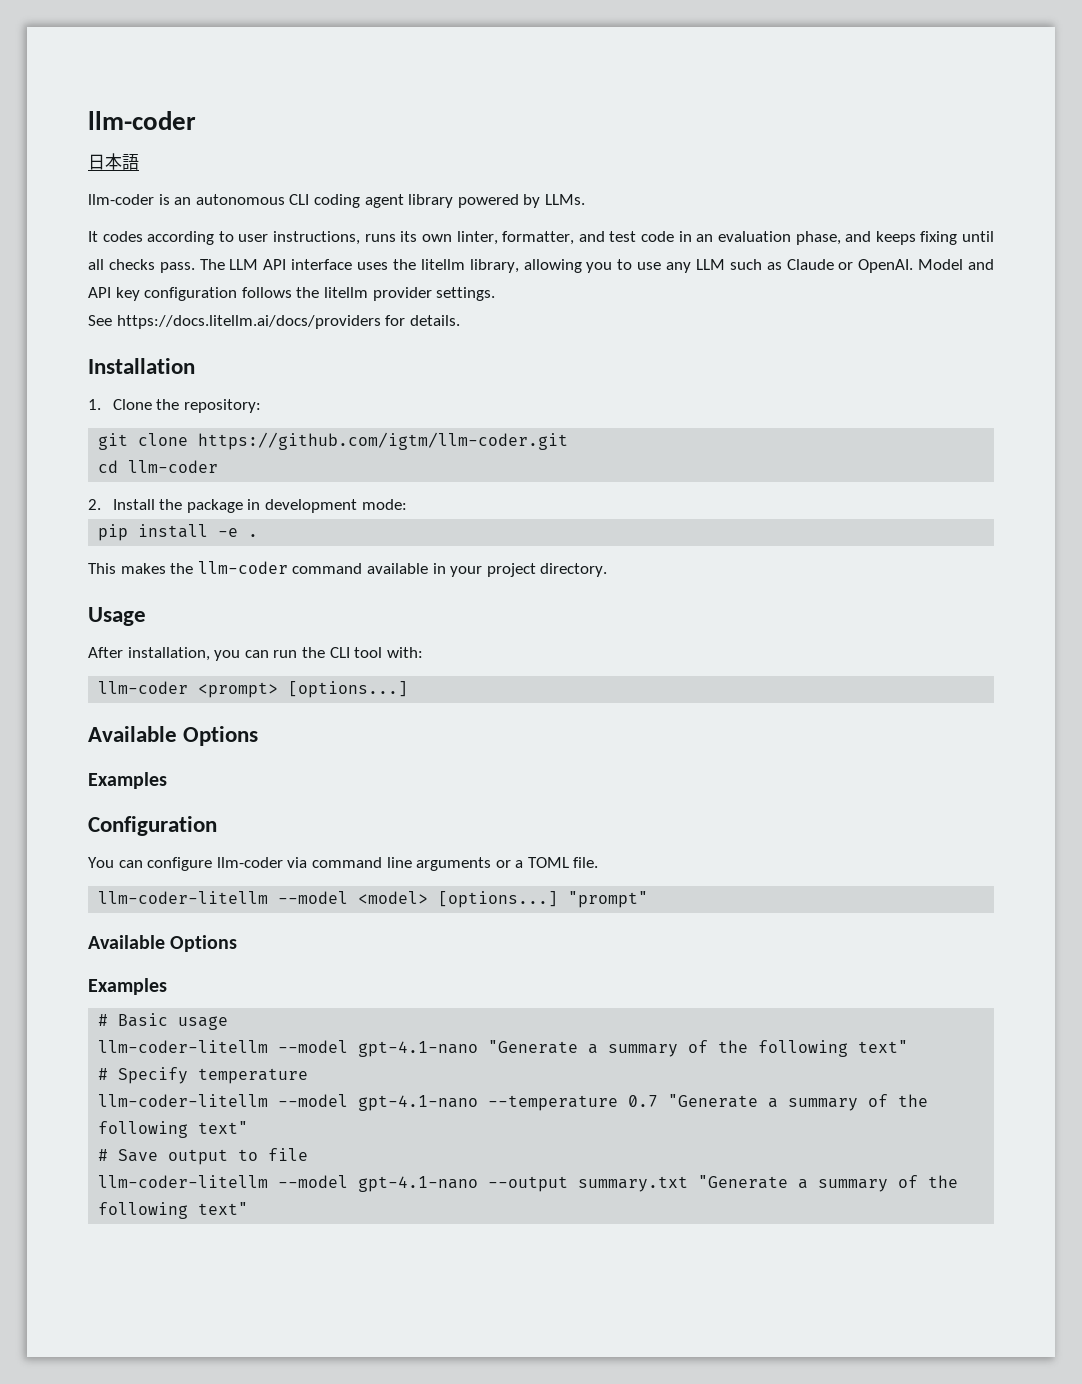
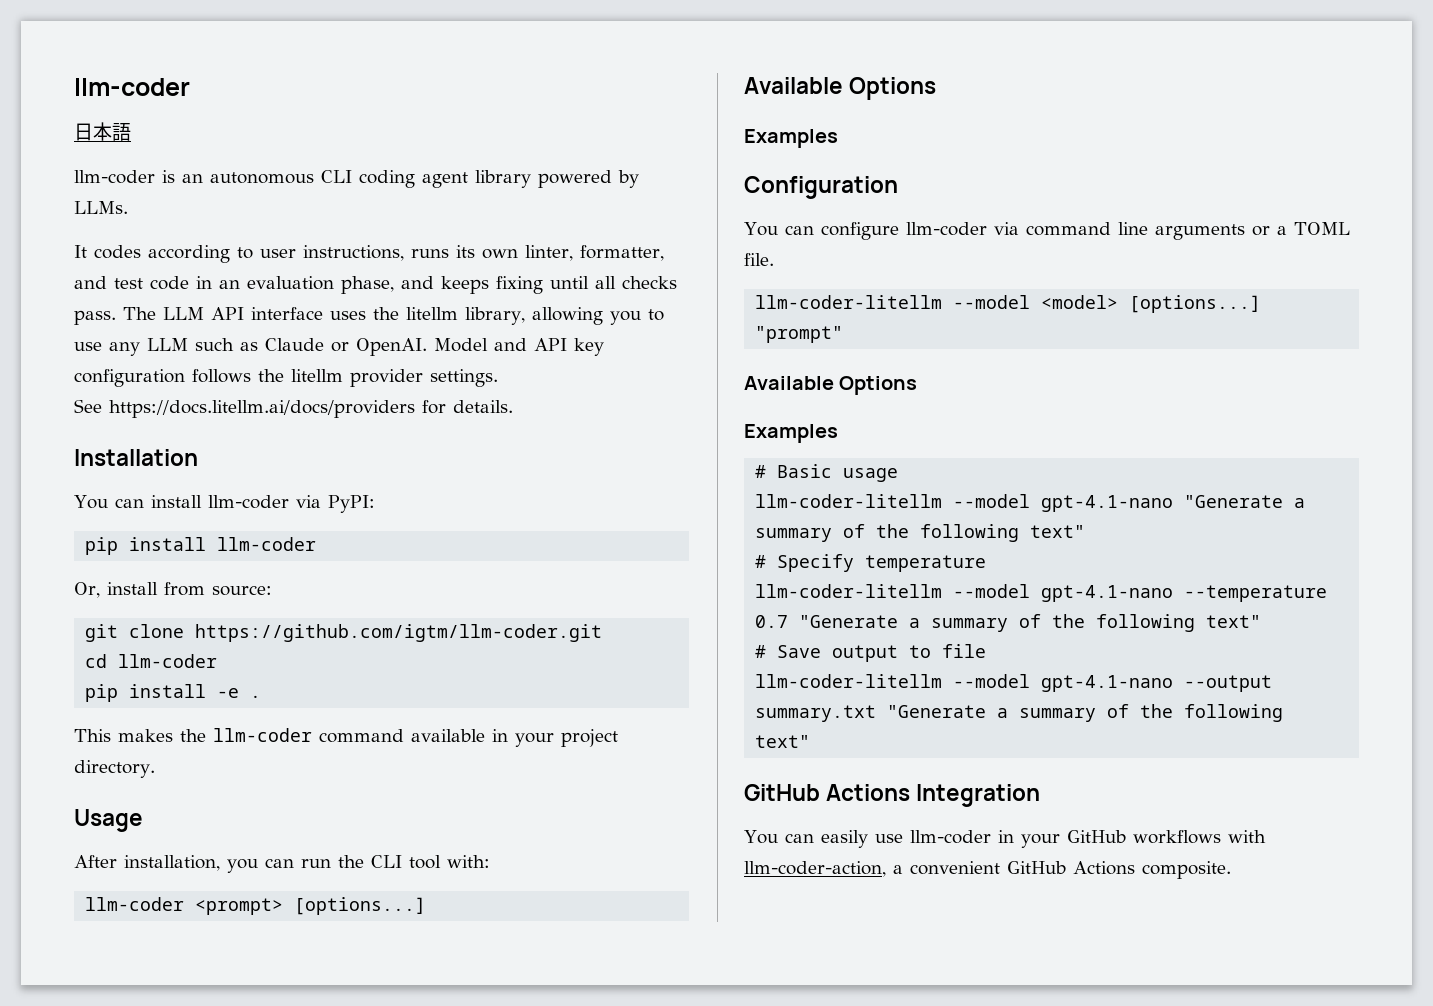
[88,399,261,413] 1. Clone the repository: -> [74,495,375,513] [85,537,317,555] [74,582,272,598] You can install llm-coder via PyPI: // pip install llm-coder // Or, install from source:
[88,499,407,513] // 2. Install the package in development mode: -> (218, 661) none
(249, 1208) none -> [744,784,1041,807] [744,830,1266,848] [744,861,1231,879] // GitHub Actions Integration // You can easily use llm-coder in your GitHub workflows with llm-coder-action, a convenient GitHub Actions composite.

